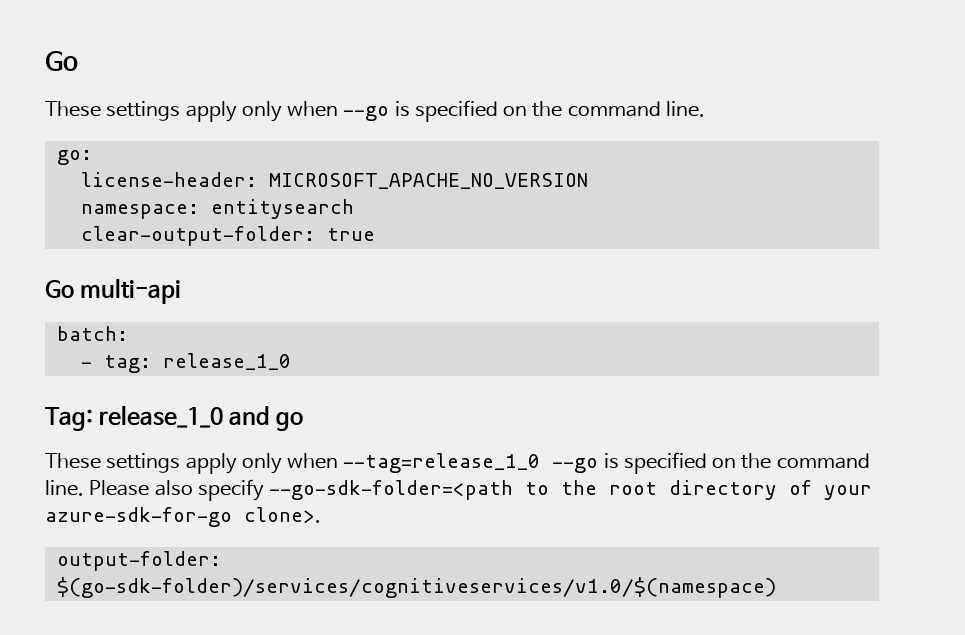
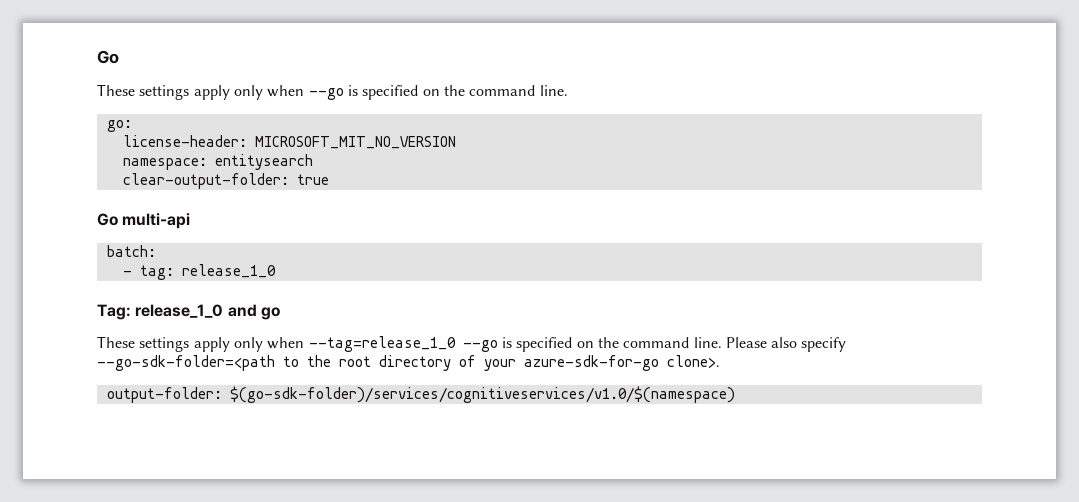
[268,173,588,189] MICROSOFT_APACHE_NO_VERSION -> [254,136,456,149] MICROSOFT_MIT_NO_VERSION

